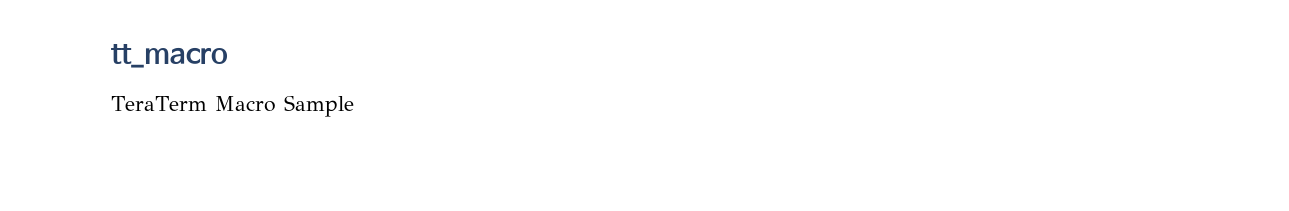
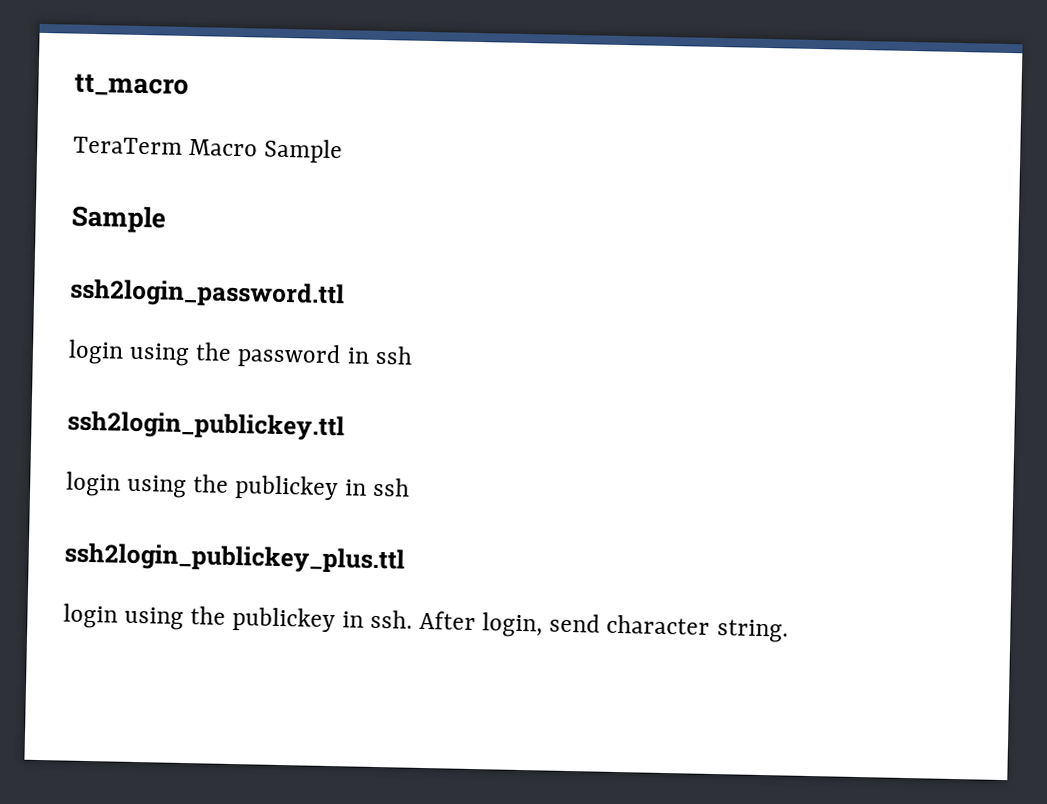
(354, 106) none -> [71,204,166,234] [69,278,345,310] [68,339,413,369] [67,410,345,442] [65,471,410,501] [64,542,405,575] [63,603,789,643] // Sample // ssh2login_password.ttl // login using the password in ssh // ssh2login_publickey.ttl // login using the publickey in ssh // ssh2login_publickey_plus.ttl // login using the publickey in ssh. After login, send character string.

